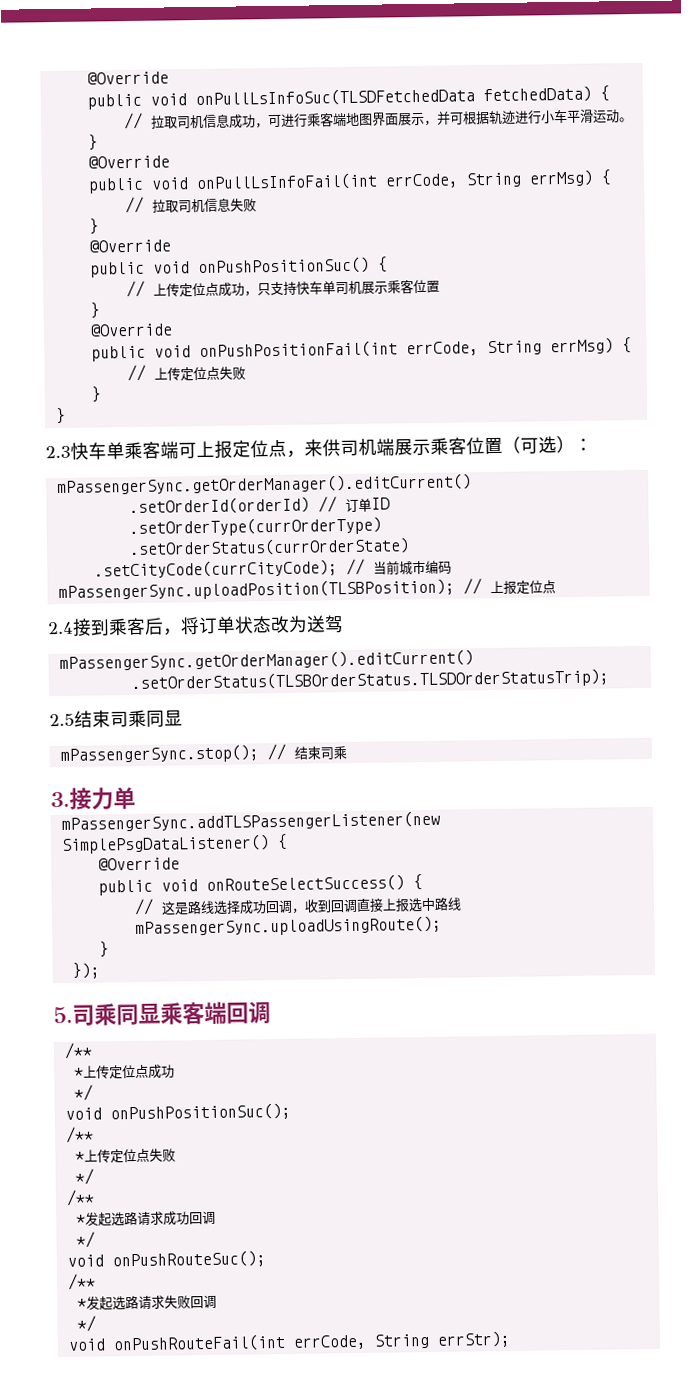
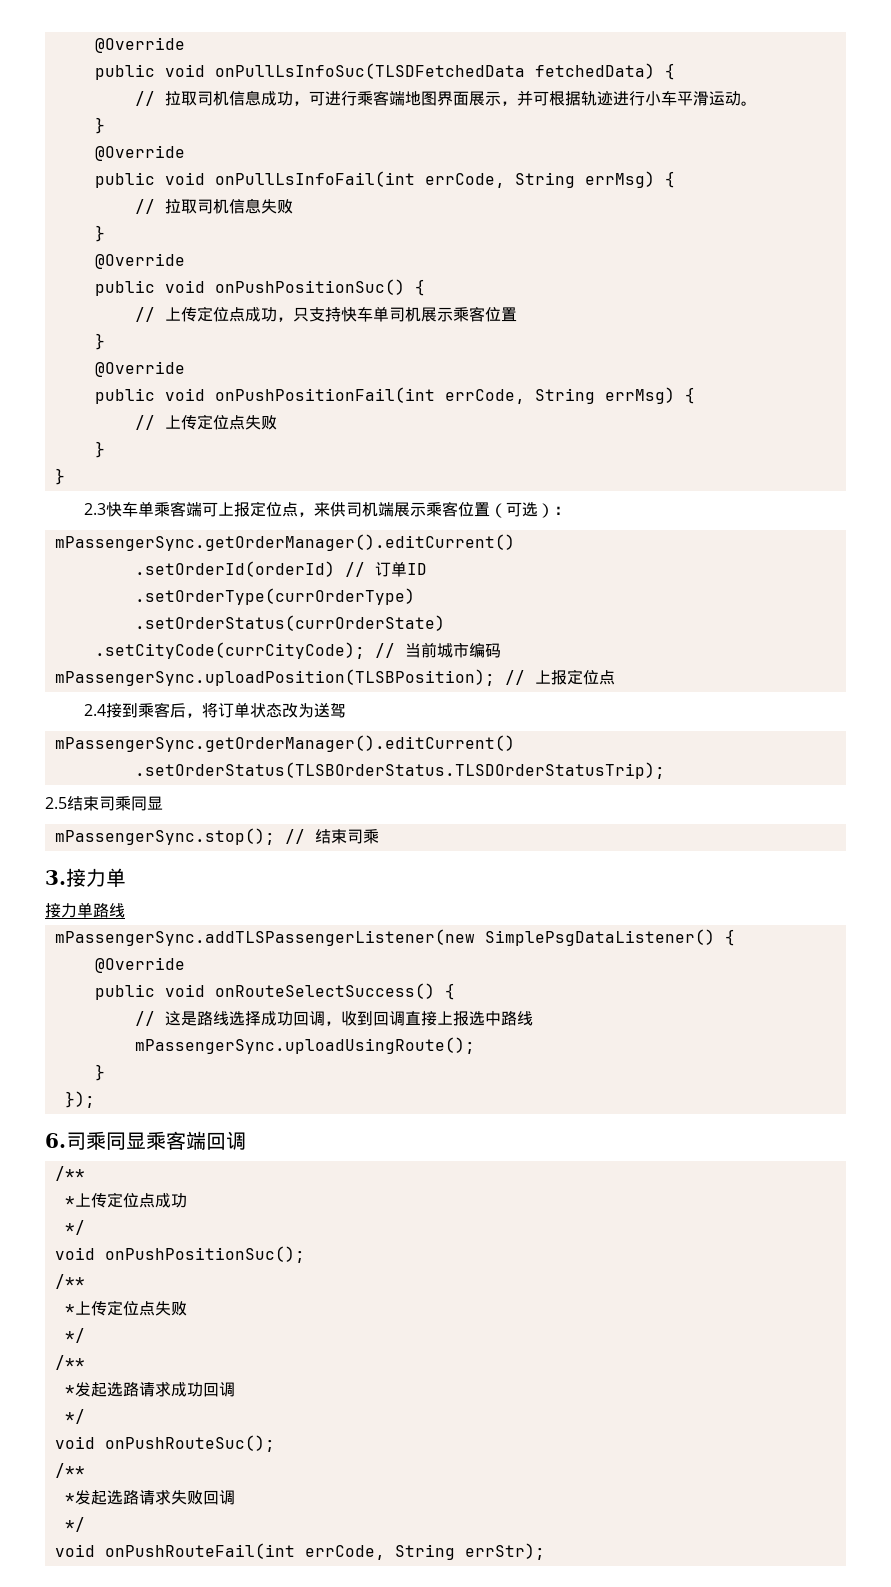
(136, 798) none -> [45,902,125,918] // 接力单路线
[53,1006,73,1024] 5. -> [45,1133,66,1148] 6.

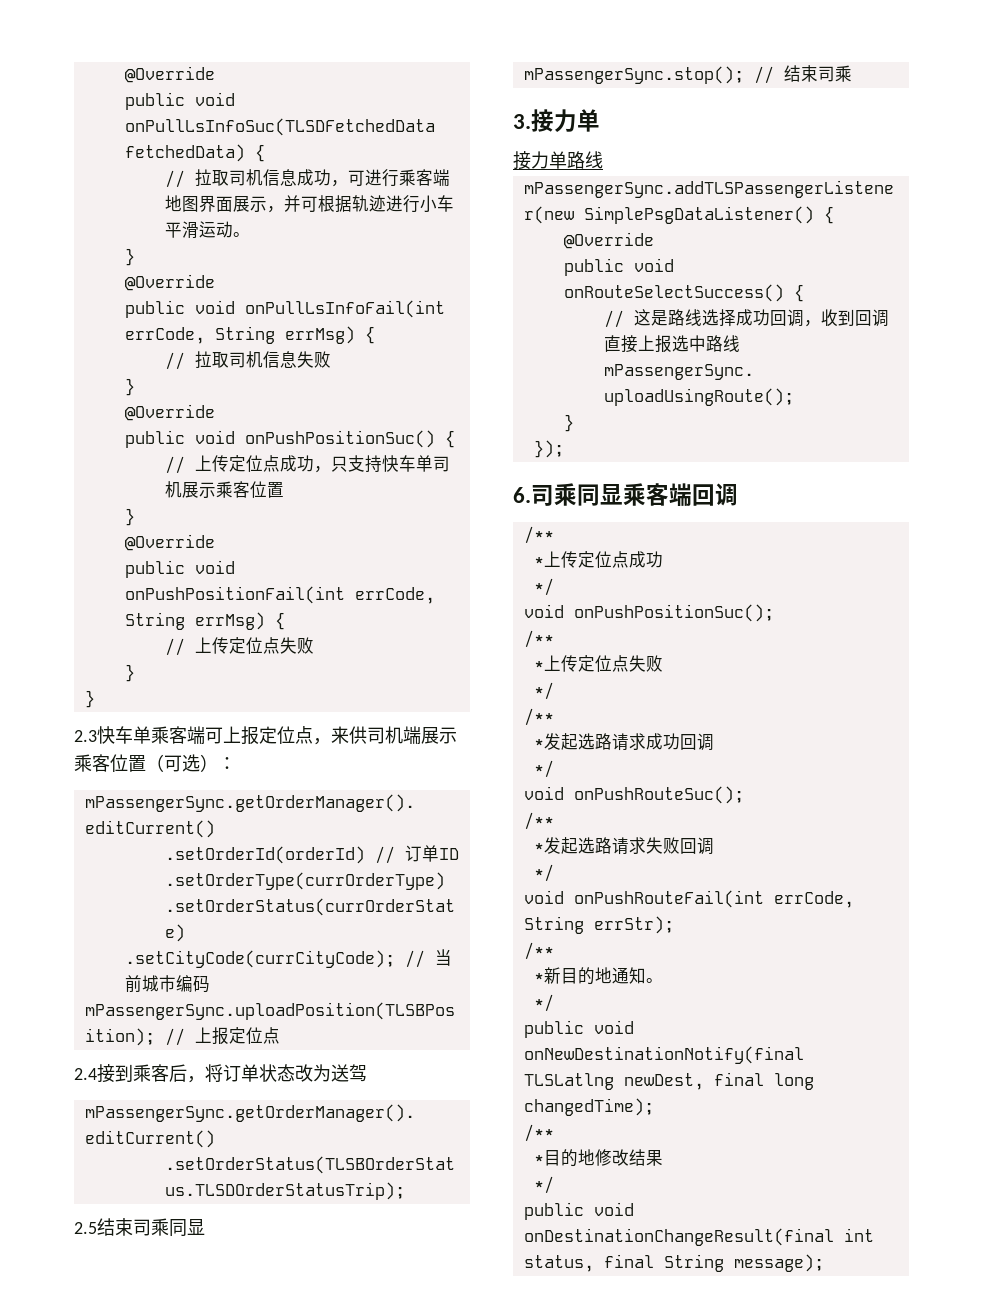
(545, 1551) none -> [523,942,554,960] [533,967,663,985] [533,994,554,1012] [523,1020,634,1038] [523,1046,804,1064] [523,1072,814,1090] [523,1098,654,1116] [523,1124,554,1142] [533,1149,663,1167] [533,1176,554,1194] [523,1202,634,1220] [523,1228,874,1246] [523,1254,824,1272] // /** // *新目的地通知。 // */ // public void onNewDestinationNotify(final TLSLatlng newDest, final long changedTime); // /** // *目的地修改结果 // */ // public void onDestinationChangeResult(final int status, final String message);

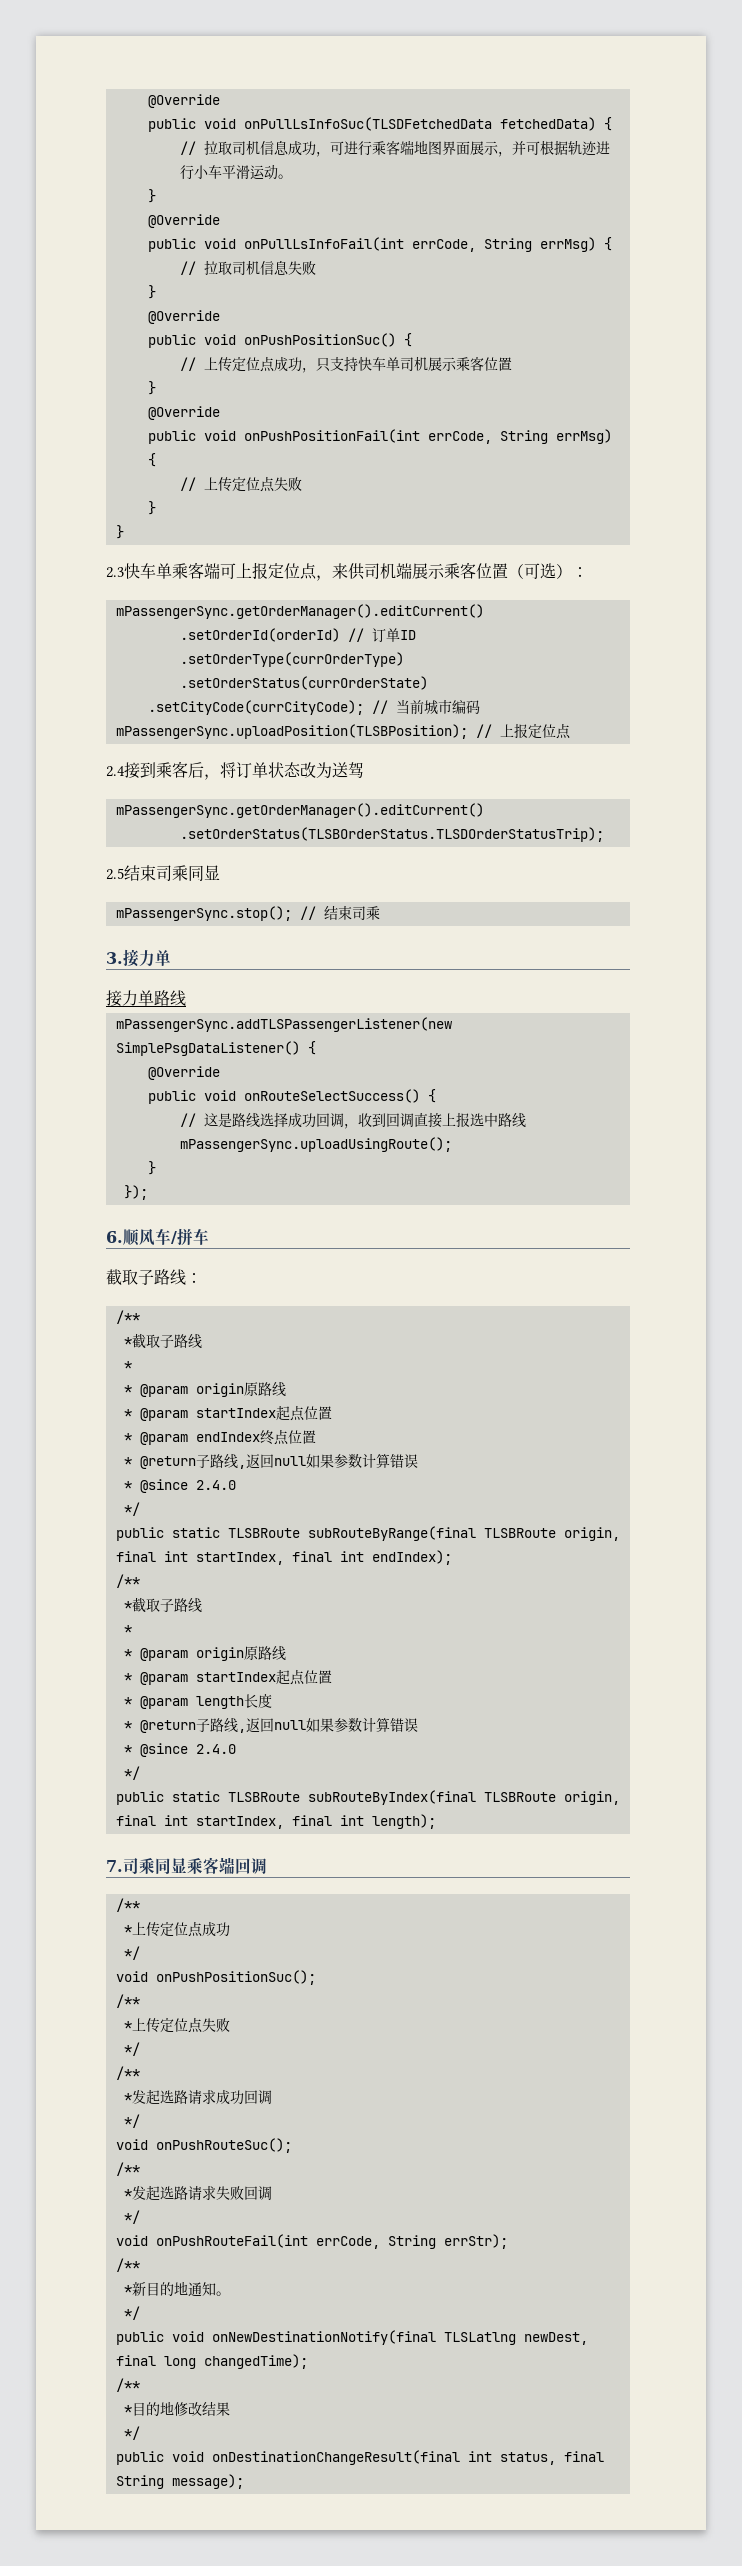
(531, 495) none -> [123,1228,209,1246] [106,1269,202,1285] [115,1310,140,1324] [123,1333,202,1349] [123,1361,132,1370] [123,1381,286,1397] [123,1405,332,1421] [123,1429,316,1445] [123,1453,418,1469] [123,1479,236,1493] [123,1502,140,1516] [115,1526,620,1541] [115,1550,452,1565] [115,1574,140,1588] [123,1597,202,1613] [123,1625,132,1634] [123,1645,286,1661] [123,1669,332,1685] [123,1693,272,1709] [123,1717,418,1733] [123,1743,236,1757] [123,1766,140,1780] [115,1790,620,1805] [115,1814,436,1829] [106,1860,123,1872] 顺风车/拼车 // 截取子路线： // /** // *截取子路线 // * // * @param origin原路线 // * @param startIndex起点位置 // * @param endIndex终点位置 // * @return子路线,返回null如果参数计算错误 // * @since 2.4.0 // */ // public static TLSBRoute subRouteByRange(final TLSBRoute origin, final int startIndex, final int endIndex); // /** // *截取子路线 // * // * @param origin原路线 // * @param startIndex起点位置 // * @param length长度 // * @return子路线,返回null如果参数计算错误 // * @since 2.4.0 // */ // public static TLSBRoute subRouteByIndex(final TLSBRoute origin, final int startIndex, final int length); // 7.

